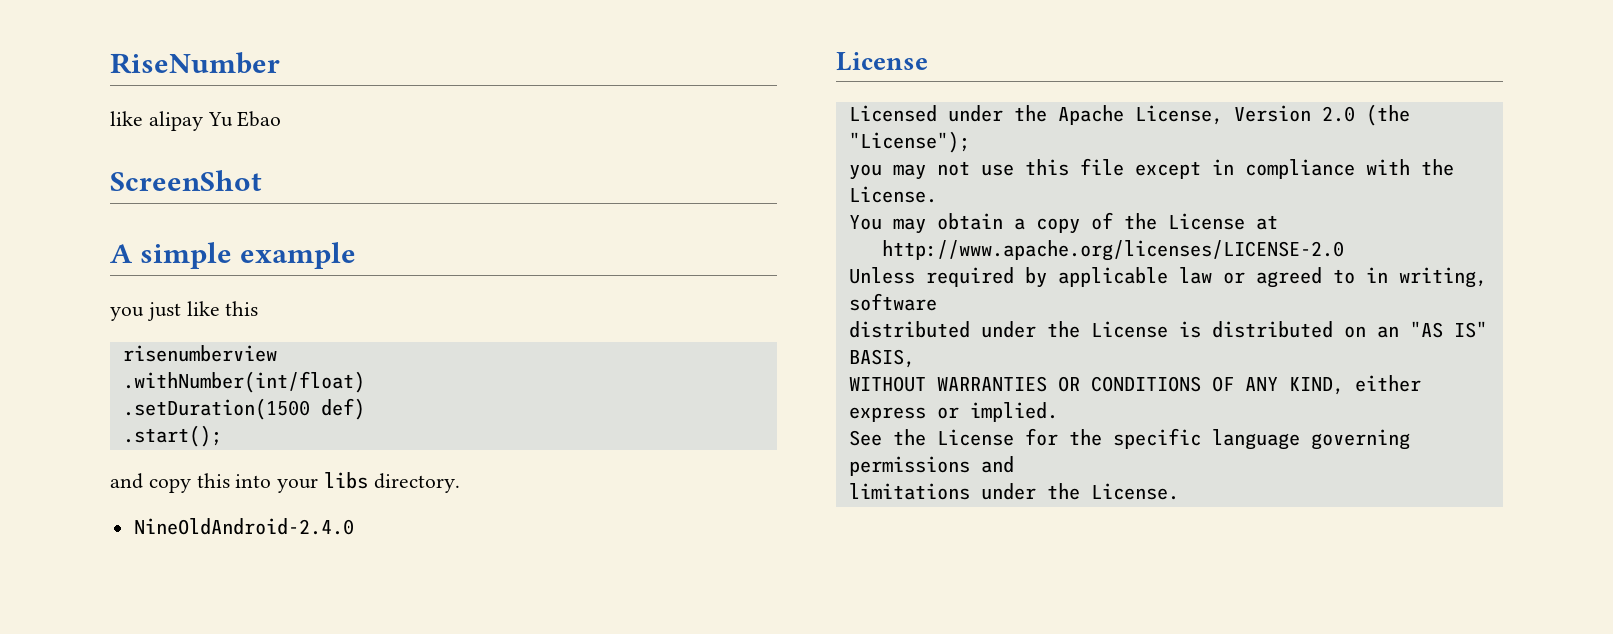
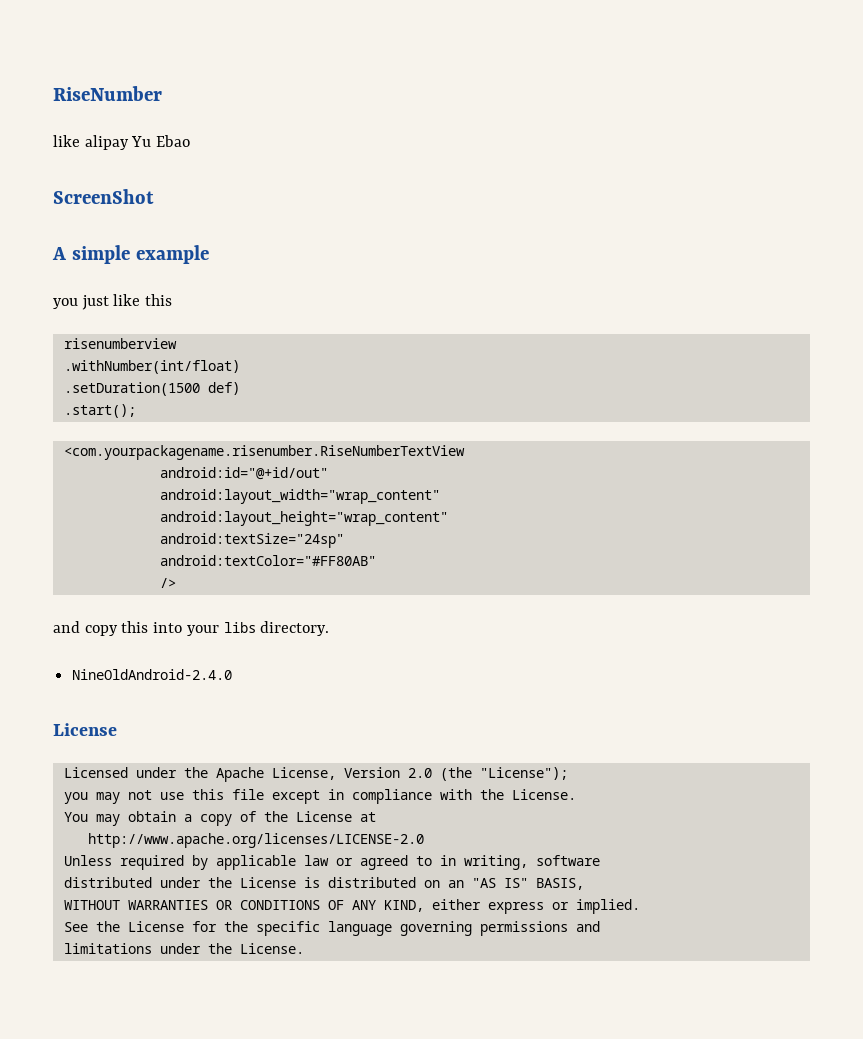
(222, 436) none -> [63,445,465,460] [159,467,328,480] [159,489,440,504] [159,511,448,526] [159,533,344,548] [159,555,376,566] [159,578,176,588] // <com.yourpackagename.risenumber.RiseNumberTextView // android:id="@+id/out" // android:layout_width="wrap_content" // android:layout_height="wrap_content" // android:textSize="24sp" // android:textColor="#FF80AB" // />

